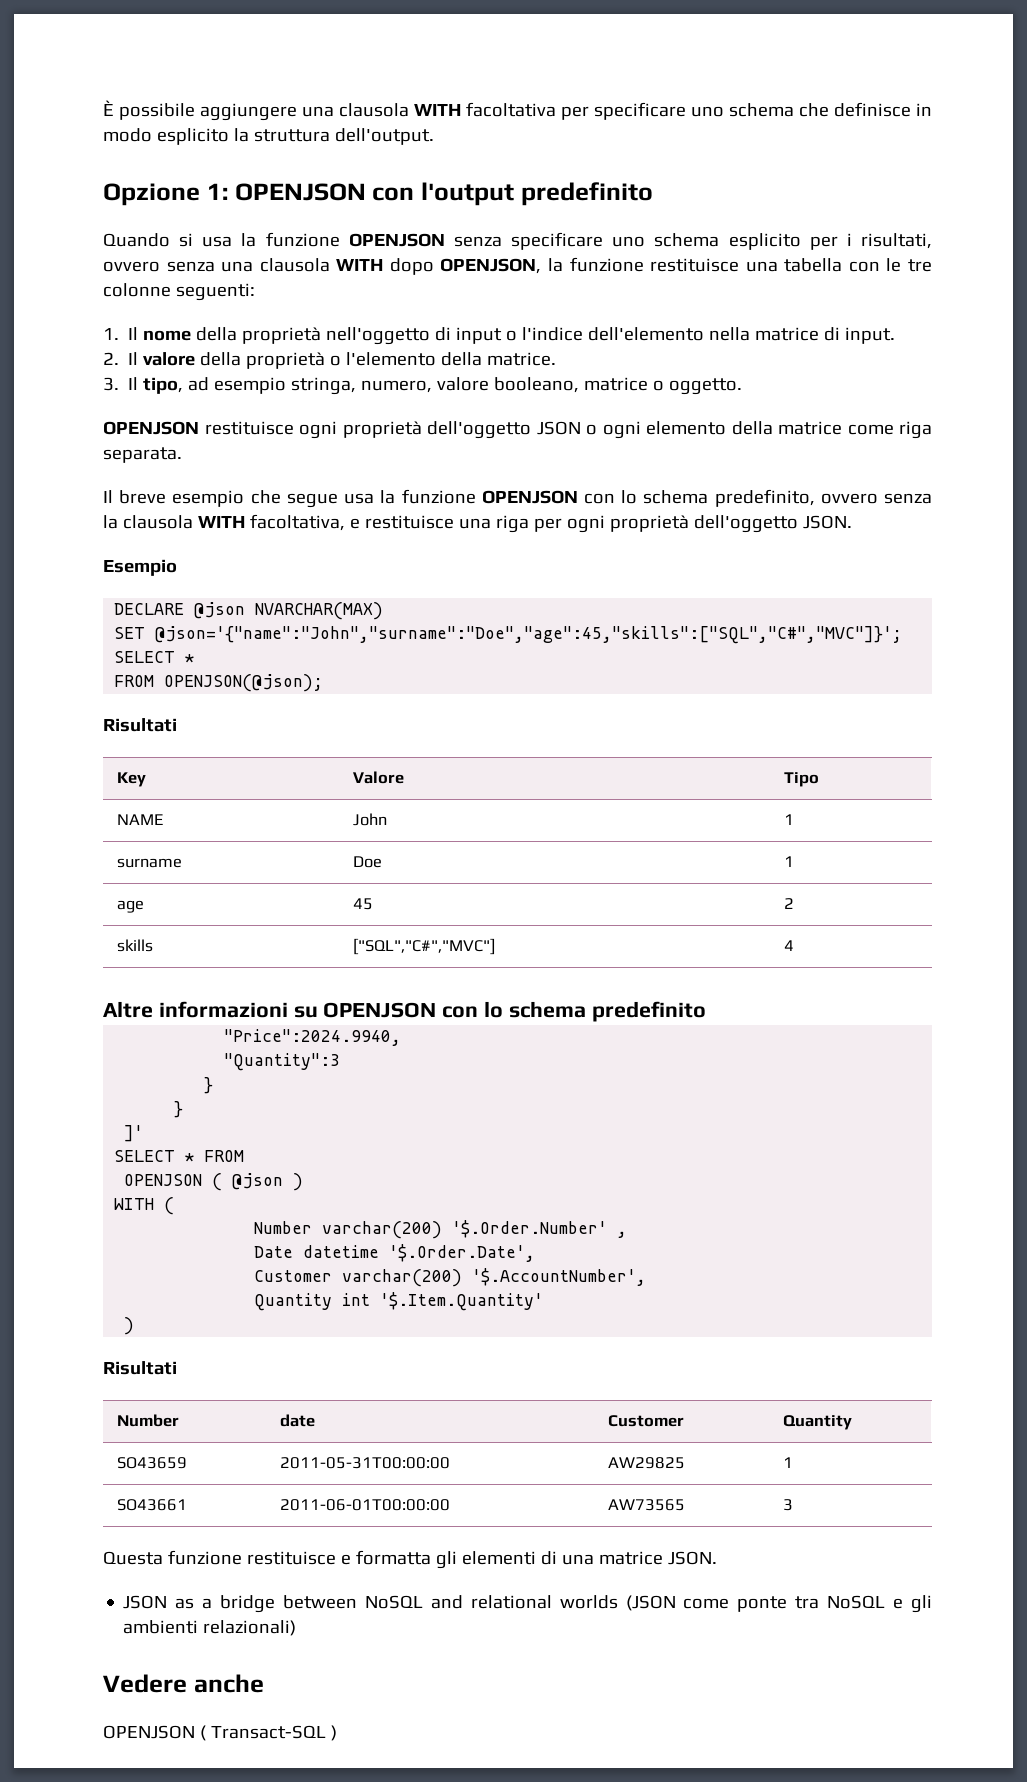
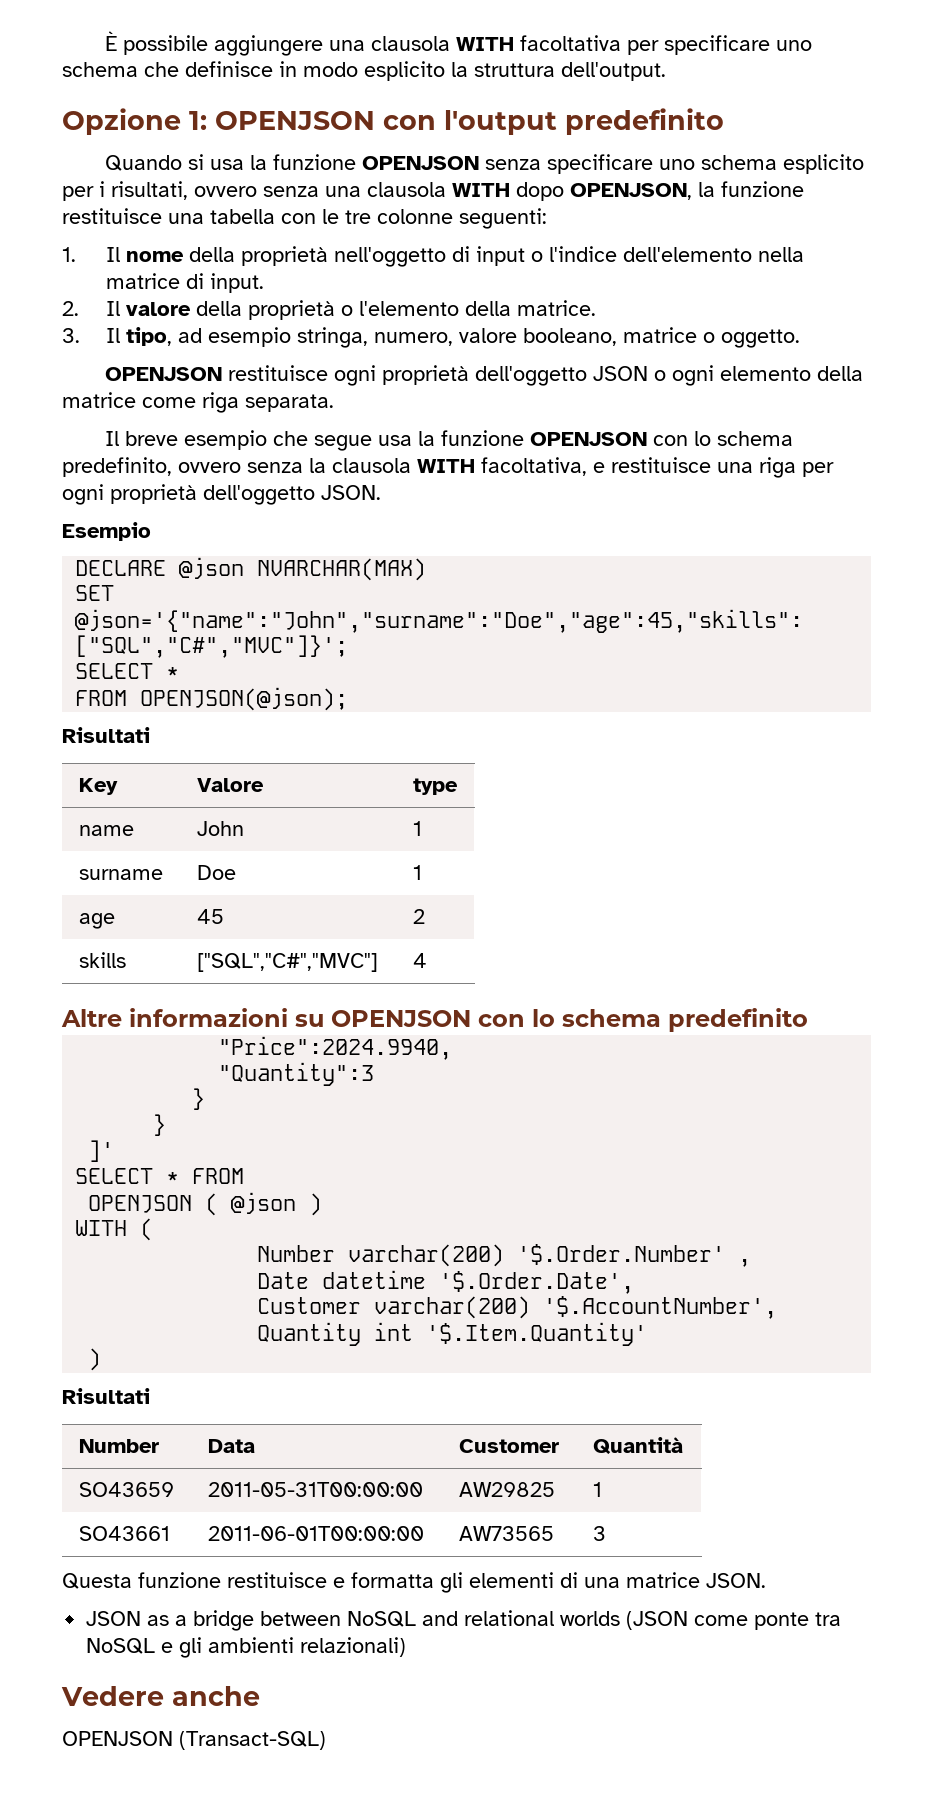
[783,772,819,787] [116,814,164,825] Tipo // NAME -> [412,778,458,795] [78,825,134,836] type // name
[279,1414,315,1427] date -> [207,1439,255,1453] Data
[782,1415,852,1430] Quantity -> [592,1437,683,1455] Quantità
[199,1725,337,1741] ( Transact-SQL ) -> [179,1731,326,1750] (Transact-SQL)

